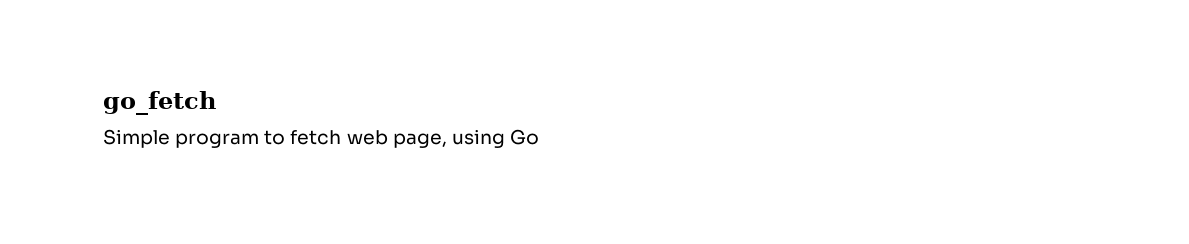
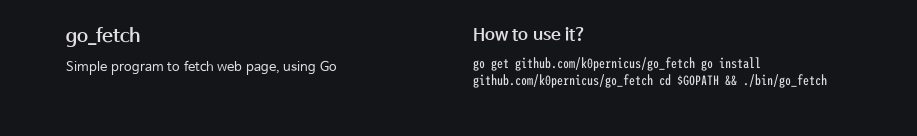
(539, 137) none -> [473,27,587,41] [473,57,761,71] [473,74,827,88] // How to use it? // go get github.com/k0pernicus/go_fetch go install github.com/k0pernicus/go_fetch cd $GOPATH && ./bin/go_fetch

